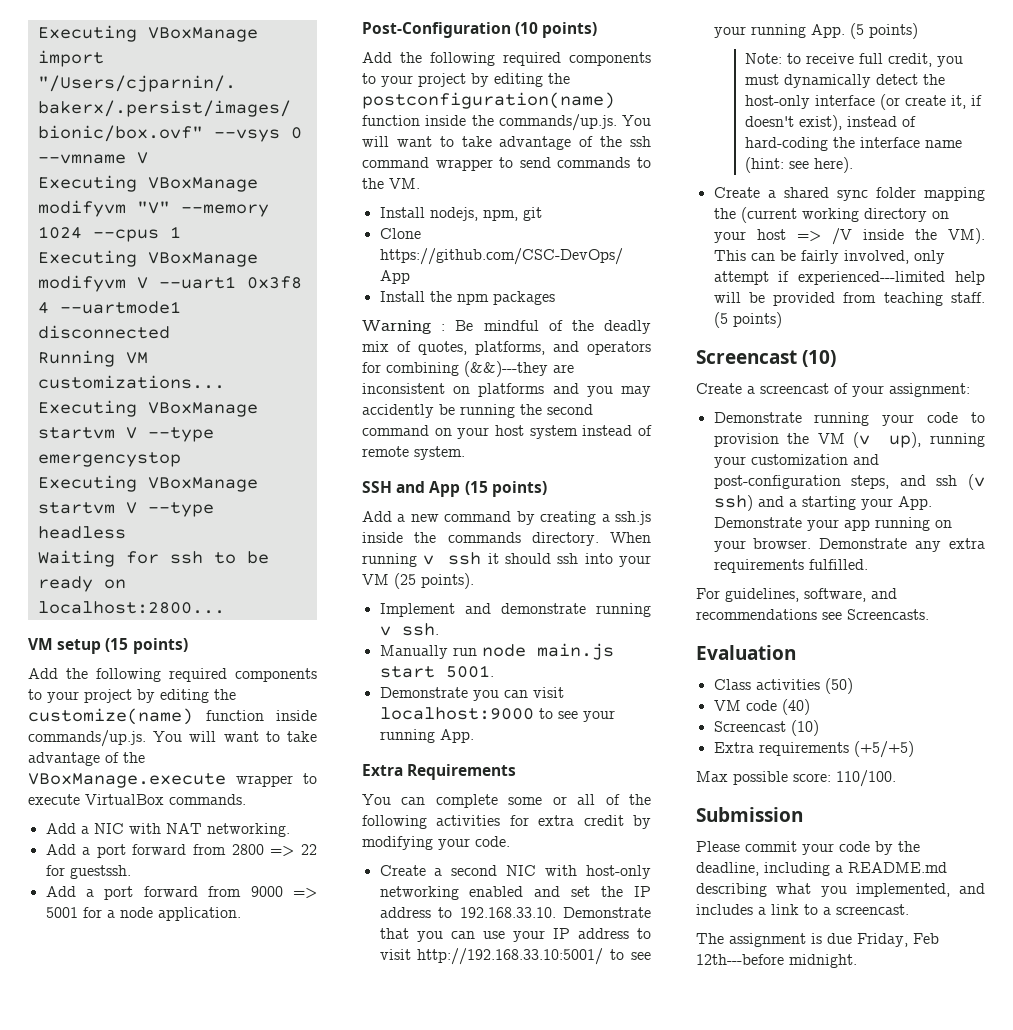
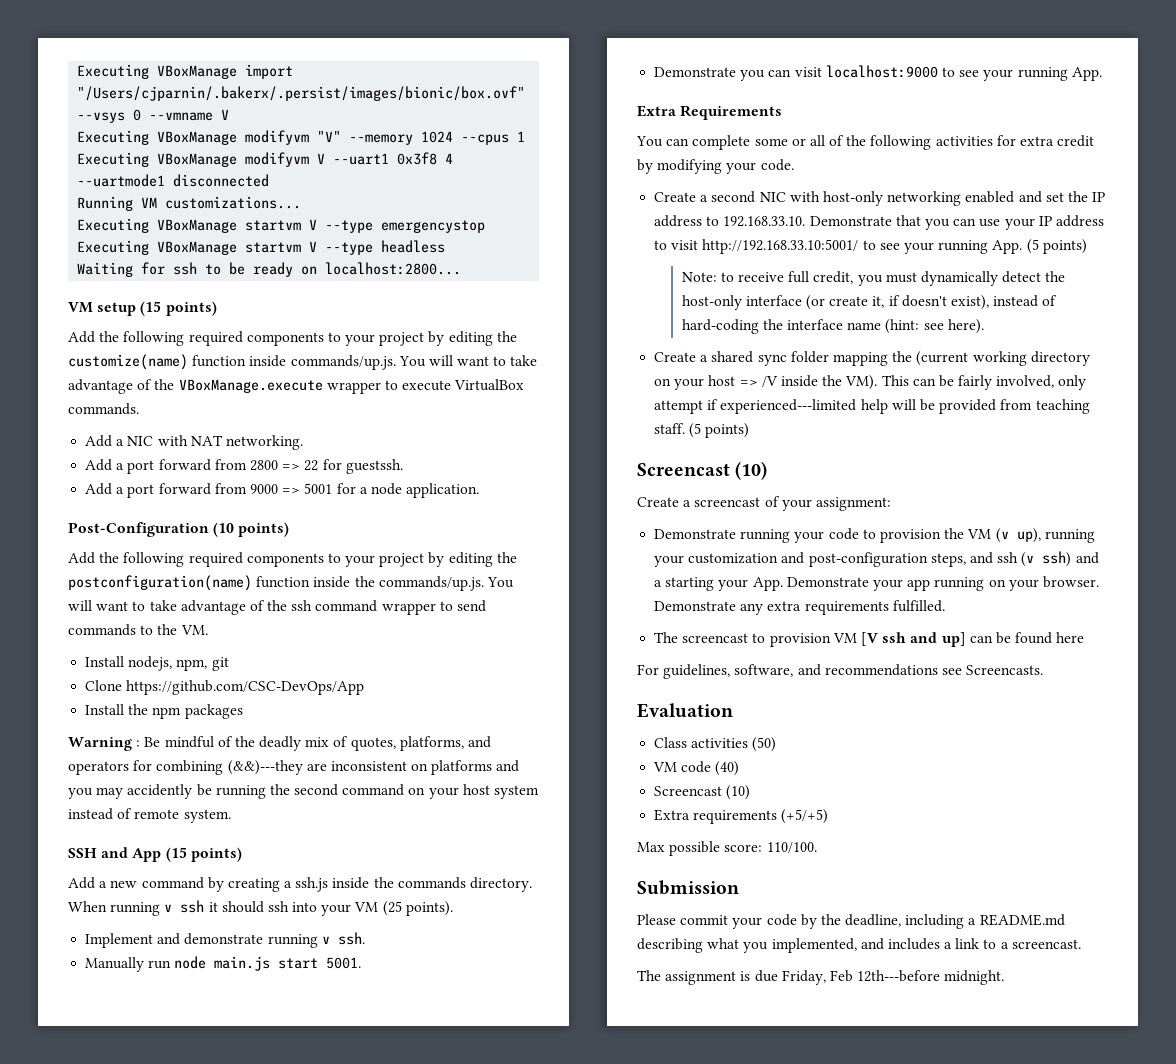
(868, 564) none -> [654,632,1085,647] // The screencast to provision VM [V ssh and up] can be found here

